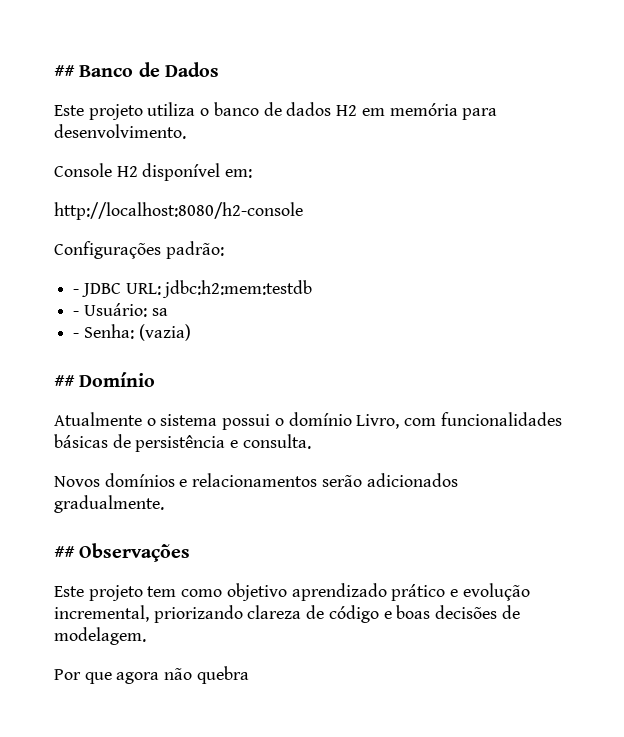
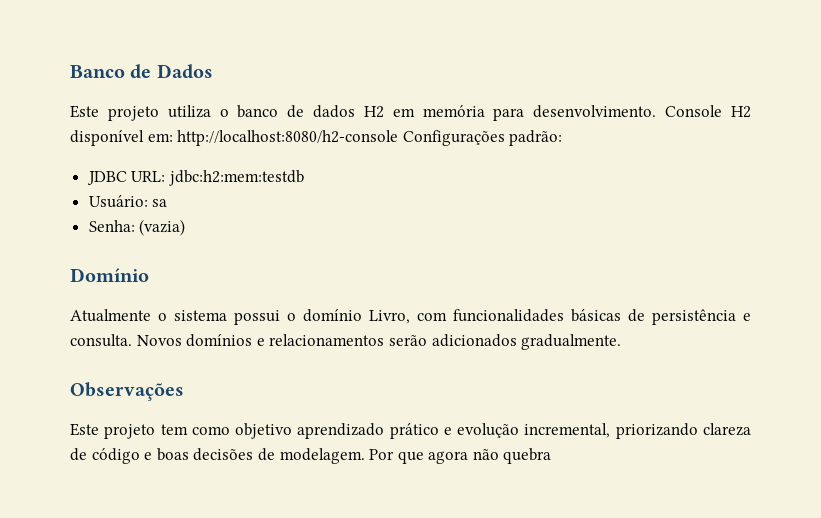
[54,65,75,77] ## -> (70, 71) none
(186, 131) // -> (657, 111) none
(253, 173) // -> (173, 137) none
(303, 211) // -> (399, 138) none
[73,289,80,294] - -> (563, 138) none
[73,311,80,316] - -> (304, 178) none
[73,333,80,338] - -> (168, 203) none
[54,375,75,387] ## -> (186, 227) none
(311, 441) // -> (132, 340) none
[54,546,75,558] ## -> (622, 342) none
(146, 636) // -> (365, 456) none

